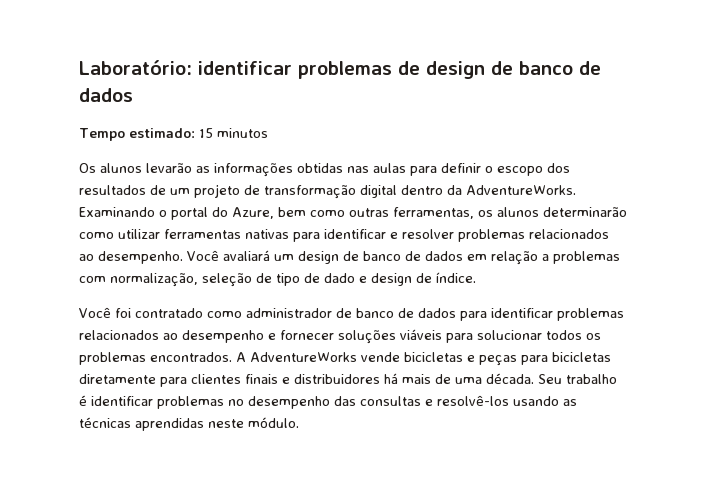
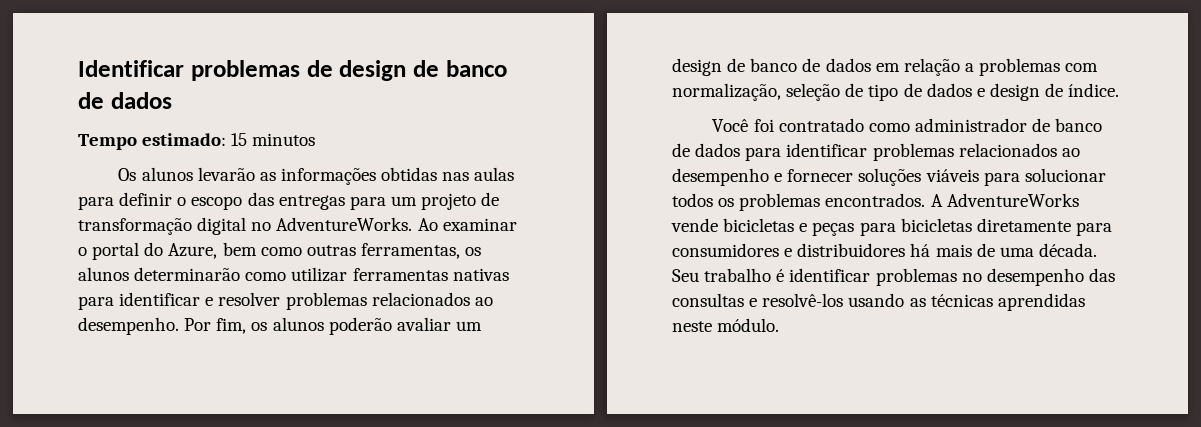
[79,60,292,75] Laboratório: identificar -> [78,60,184,77] Identificar
[547,163,570,173] [79,185,166,195] dos resultados de -> [247,192,386,210] das entregas para
[401,185,576,195] [79,207,155,217] dentro da AdventureWorks. Examinando -> [251,217,517,231] no AdventureWorks. Ao examinar
[187,250,270,261] Você avaliará -> [184,317,451,335] Por fim, os alunos poderão avaliar
[324,273,355,283] dado -> [926,83,972,97] dados
[191,374,278,384] clientes finais -> [672,243,779,257] consumidores

